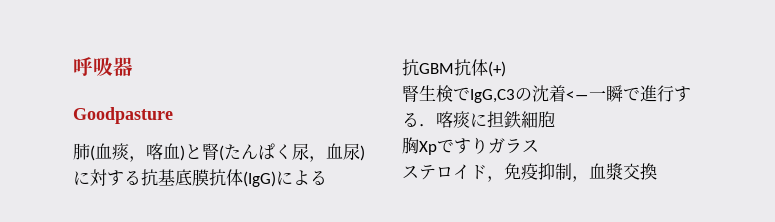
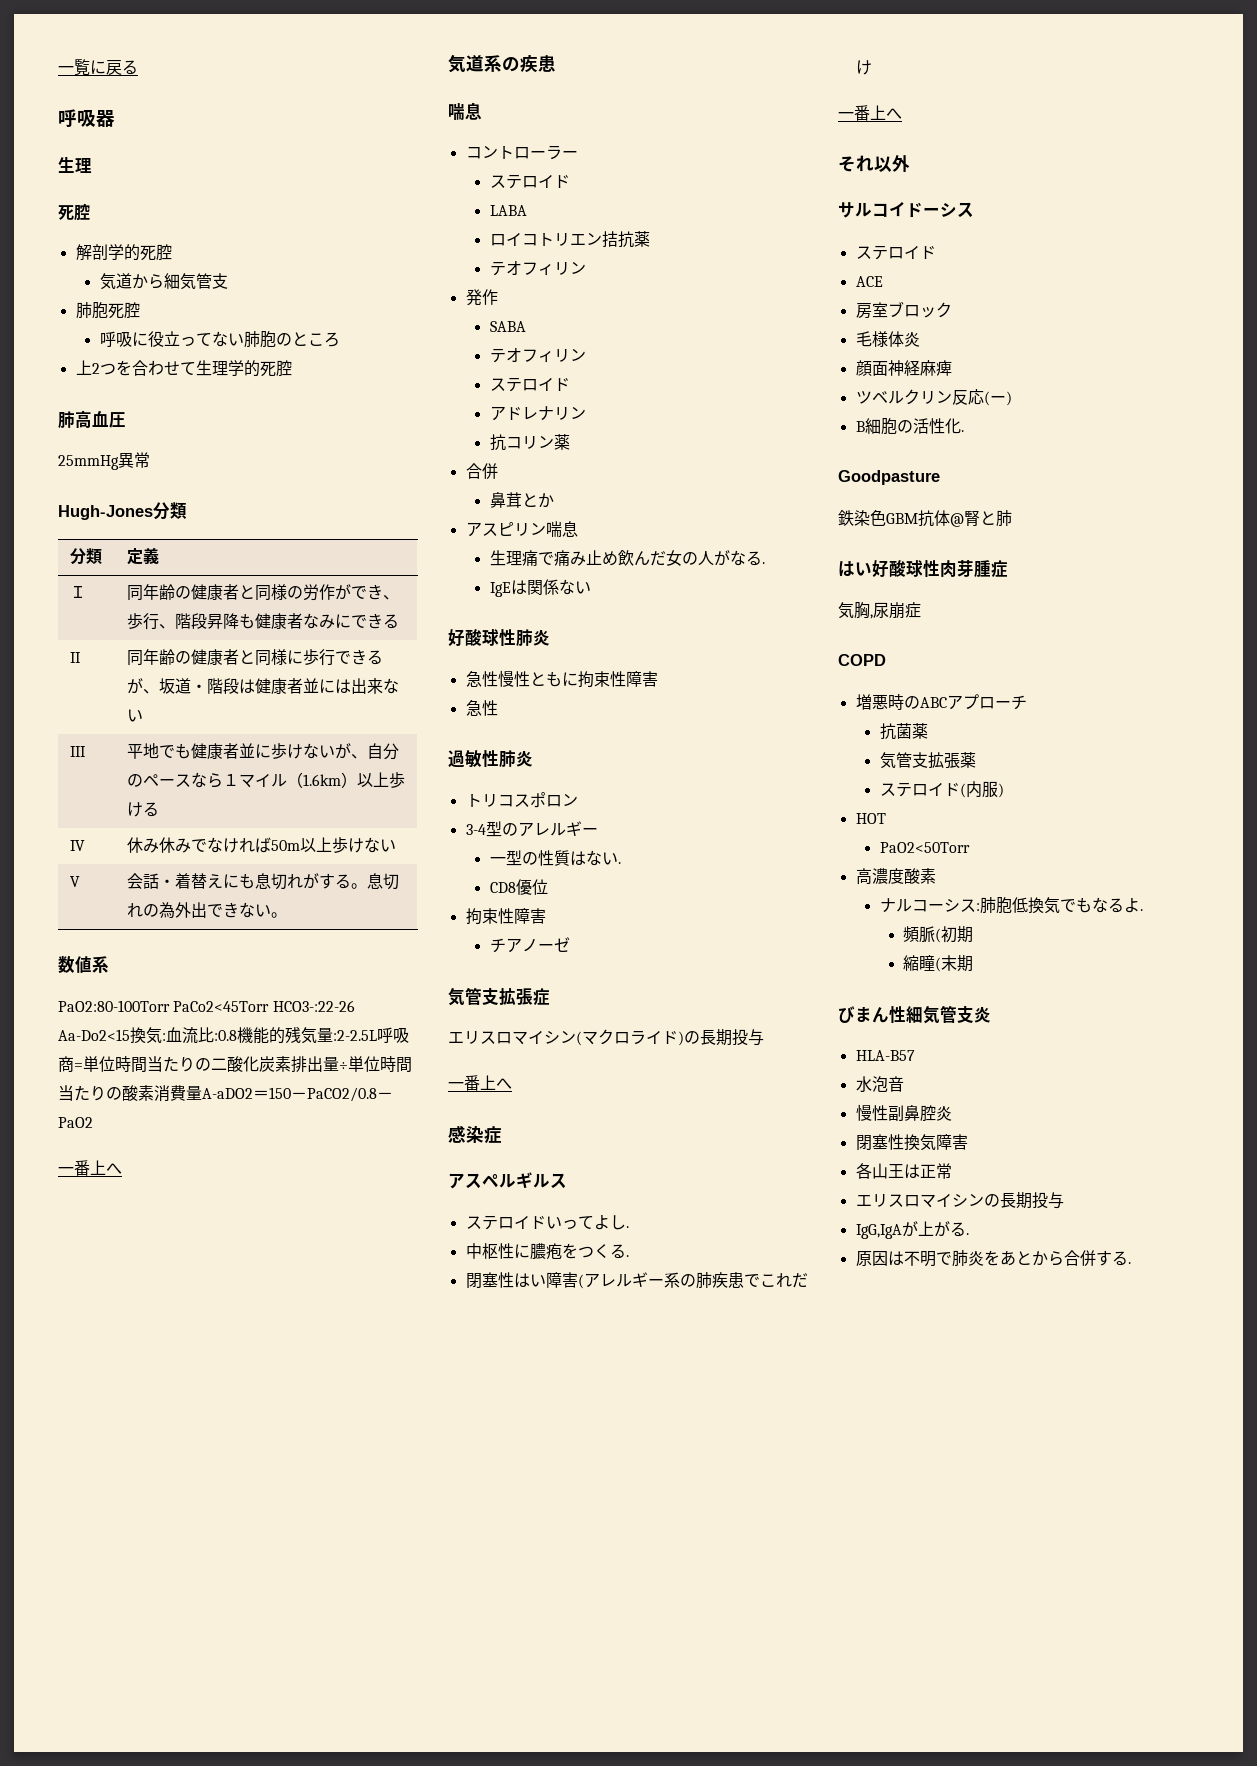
(73, 66) none -> [58,59,138,76] 一覧に戻る //
[73,107,173,124] [73,143,365,162] [73,169,327,187] [402,59,506,77] [402,85,691,103] [402,111,555,128] [402,137,539,155] [402,162,657,182] Goodpasture // 肺(血痰，喀血)と腎(たんぱく尿，血尿)に対する抗基底膜抗体(IgG)による // 抗GBM抗体(+) // 腎生検でIgG,C3の沈着<―一瞬で進行する．喀痰に担鉄細胞 // 胸Xpですりガラス // ステロイド，免疫抑制，血漿交換 -> [58,157,92,173] [58,203,90,220] [75,244,172,261] [99,273,228,290] [75,302,140,319] [99,331,340,348] [75,360,292,377] [58,410,126,428] [58,452,150,470] [58,502,187,520] [70,548,103,565] [127,547,160,565] [70,586,87,598] [127,584,400,601] [127,613,400,630] [70,652,82,663] [127,649,384,666] [127,678,400,695] [127,709,144,722] [70,746,87,757] [127,743,400,760] [127,772,406,788] [127,802,160,817] [70,840,86,851] [127,837,397,853] [70,876,81,887] [127,873,400,890] [127,902,288,919] [58,956,109,973] [58,1000,355,1012] [58,1027,409,1044] [58,1056,412,1073] [58,1085,393,1102] [58,1117,93,1128] [58,1160,122,1176] [448,55,556,73] [448,102,482,120] [465,145,578,160] [489,174,570,189] [489,205,527,216] [489,231,650,248] [489,261,586,276] [465,289,498,306] [489,321,526,332] [489,348,586,363] [489,377,570,392] [489,406,586,421] [489,434,570,451] [465,463,498,479] [489,492,554,508] [465,521,578,537] [489,550,765,566] [489,579,591,597] [448,629,550,646] [465,670,658,688] [465,699,498,716] [448,750,533,768] [465,792,578,808] [465,821,598,837] [489,850,621,866] [489,879,548,895] [465,908,546,925] [489,937,570,953] [448,987,550,1006] [448,1029,764,1046] [448,1075,512,1091] [448,1125,502,1144] [448,1172,567,1189] [465,1215,629,1230] [465,1243,629,1260] [465,1272,808,1289] [855,60,872,75] [838,105,902,121] [838,155,910,172] [838,202,974,218] [855,245,936,260] [855,276,883,287] [855,301,952,318] [855,331,920,347] [855,360,952,376] [855,389,1012,406] [855,418,964,435] [838,470,940,485] [838,510,1012,527] [838,560,1008,578] [838,602,921,619] [838,654,886,666] [855,694,1027,710] [879,723,928,740] [879,752,976,769] [879,781,1004,798] [855,813,886,824] [879,842,970,853] [855,868,936,885] [879,897,1143,914] [903,926,974,943] [903,955,974,972] [838,1005,991,1024] [855,1050,915,1061] [855,1076,904,1092] [855,1104,952,1122] [855,1134,968,1151] [855,1163,952,1179] [855,1192,1064,1209] [855,1221,969,1239] [855,1250,1131,1267] 生理 // 死腔 // 解剖学的死腔 // 気道から細気管支 // 肺胞死腔 // 呼吸に役立ってない肺胞のところ // 上2つを合わせて生理学的死腔 // 肺高血圧 // 25mmHg異常 // Hugh-Jones分類 // 分類 | 定義 // Ｉ | 同年齢の健康者と同様の労作ができ、歩行、階段昇降も健康者なみにできる // II | 同年齢の健康者と同様に歩行できるが、坂道・階段は健康者並には出来ない // III | 平地でも健康者並に歩けないが、自分のペースなら１マイル（1.6km）以上歩ける // IV | 休み休みでなければ50m以上歩けない // V | 会話・着替えにも息切れがする。息切れの為外出できない。 // 数値系 // PaO2:80-100Torr PaCo2<45Torr HCO3-:22-26 Aa-Do2<15換気:血流比:0.8機能的残気量:2-2.5L呼吸商=単位時間当たりの二酸化炭素排出量÷単位時間当たりの酸素消費量A-aDO2＝150－PaCO2/0.8－PaO2 // 一番上へ // 気道系の疾患 // 喘息 // コントローラー // ステロイド // LABA // ロイコトリエン拮抗薬 // テオフィリン // 発作 // SABA // テオフィリン // ステロイド // アドレナリン // 抗コリン薬 // 合併 // 鼻茸とか // アスピリン喘息 // 生理痛で痛み止め飲んだ女の人がなる. // IgEは関係ない // 好酸球性肺炎 // 急性慢性ともに拘束性障害 // 急性 // 過敏性肺炎 // トリコスポロン // 3-4型のアレルギー // 一型の性質はない. // CD8優位 // 拘束性障害 // チアノーゼ // 気管支拡張症 // エリスロマイシン(マクロライド)の長期投与 // 一番上へ // 感染症 // アスペルギルス // ステロイドいってよし. // 中枢性に膿疱をつくる. // 閉塞性はい障害(アレルギー系の肺疾患でこれだけ // 一番上へ // それ以外 // サルコイドーシス // ステロイド // ACE // 房室ブロック // 毛様体炎 // 顔面神経麻痺 // ツベルクリン反応(ー) // B細胞の活性化. // Goodpasture // 鉄染色GBM抗体@腎と肺 // はい好酸球性肉芽腫症 // 気胸,尿崩症 // COPD // 増悪時のABCアプローチ // 抗菌薬 // 気管支拡張薬 // ステロイド(内服) // HOT // PaO2<50Torr // 高濃度酸素 // ナルコーシス:肺胞低換気でもなるよ. // 頻脈(初期 // 縮瞳(末期 // びまん性細気管支炎 // HLA-B57 // 水泡音 // 慢性副鼻腔炎 // 閉塞性換気障害 // 各山王は正常 // エリスロマイシンの長期投与 // IgG,IgAが上がる. // 原因は不明で肺炎をあとから合併する.

